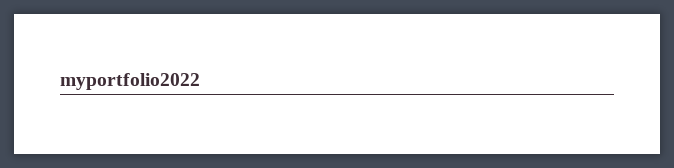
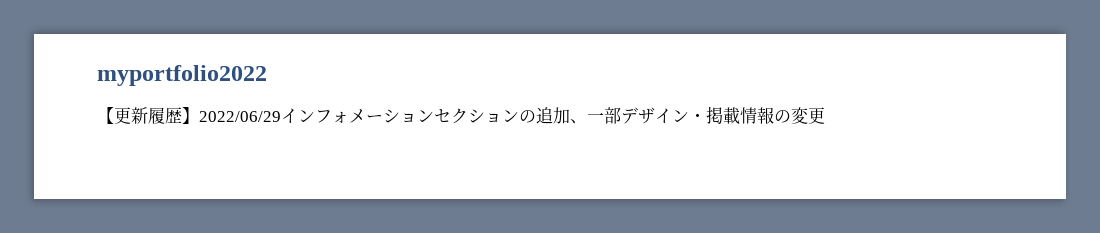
(200, 81) none -> [97,106,825,125] // 【更新履歴】2022/06/29インフォメーションセクションの追加、一部デザイン・掲載情報の変更

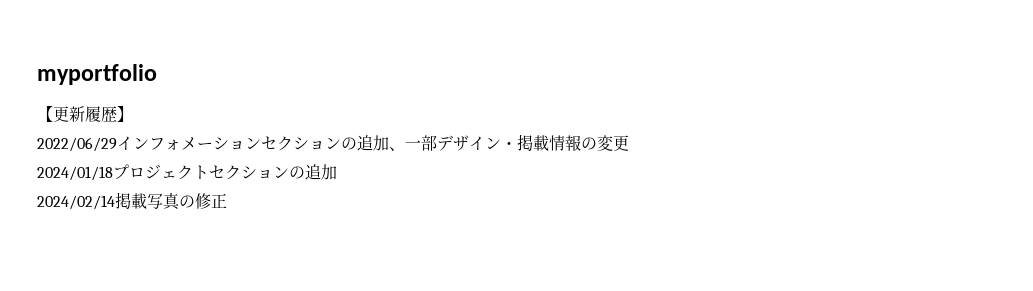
[97,65,267,86] myportfolio2022 -> [37,64,157,85] myportfolio
(199, 115) none -> (133, 114) //
(825, 115) none -> [37,164,337,181] [37,192,227,210] // 2024/01/18プロジェクトセクションの追加 // 2024/02/14掲載写真の修正

